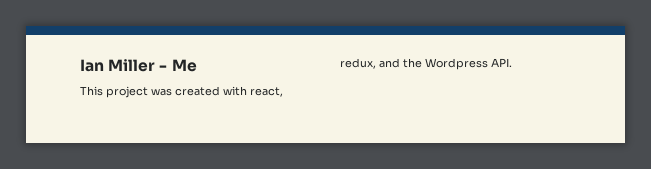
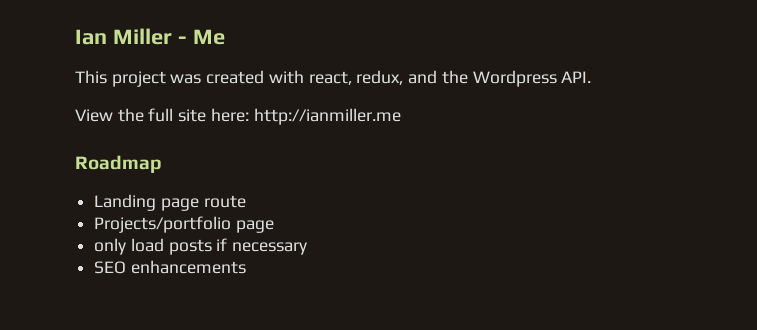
(512, 62) none -> [75,108,401,125] [75,155,162,173] [94,194,246,211] [94,216,274,233] [94,238,308,255] [94,260,246,274] // View the full site here: http://ianmiller.me // Roadmap // Landing page route // Projects/portfolio page // only load posts if necessary // SEO enhancements

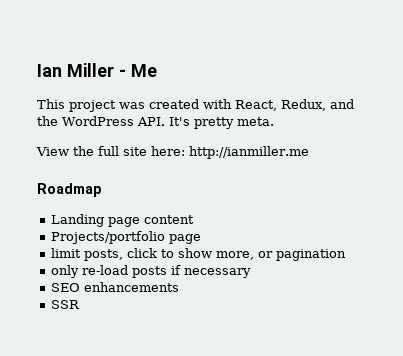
[308,70,404,85] react, redux, -> [235,99,326,111] React, Redux,
[472,70,557,87] Wordpress -> [62,116,134,126] WordPress
(592, 77) none -> [169,117,274,129] It's pretty meta.
[203,195,246,208] route -> [143,215,194,224] content
(274, 226) none -> [50,248,346,261] // limit posts, click to show more, or pagination
[130,238,164,252] load -> [81,265,128,275] re-load
(246, 267) none -> [50,300,80,309] // SSR

